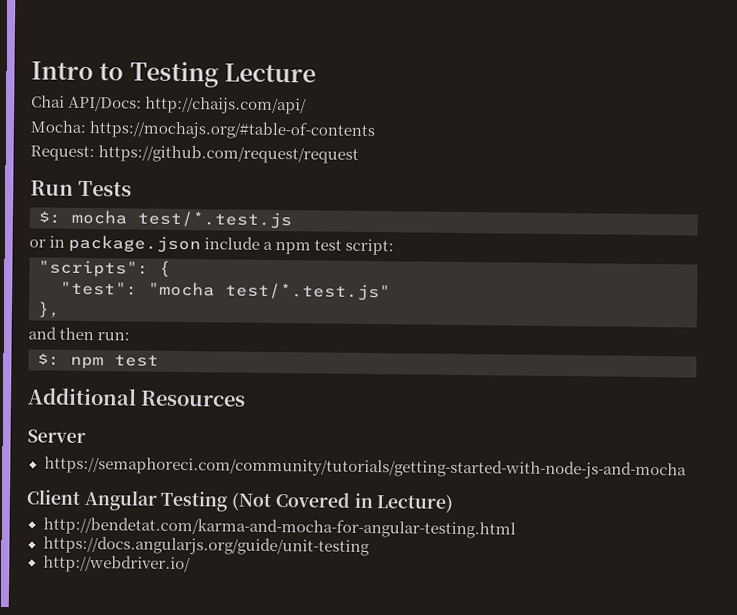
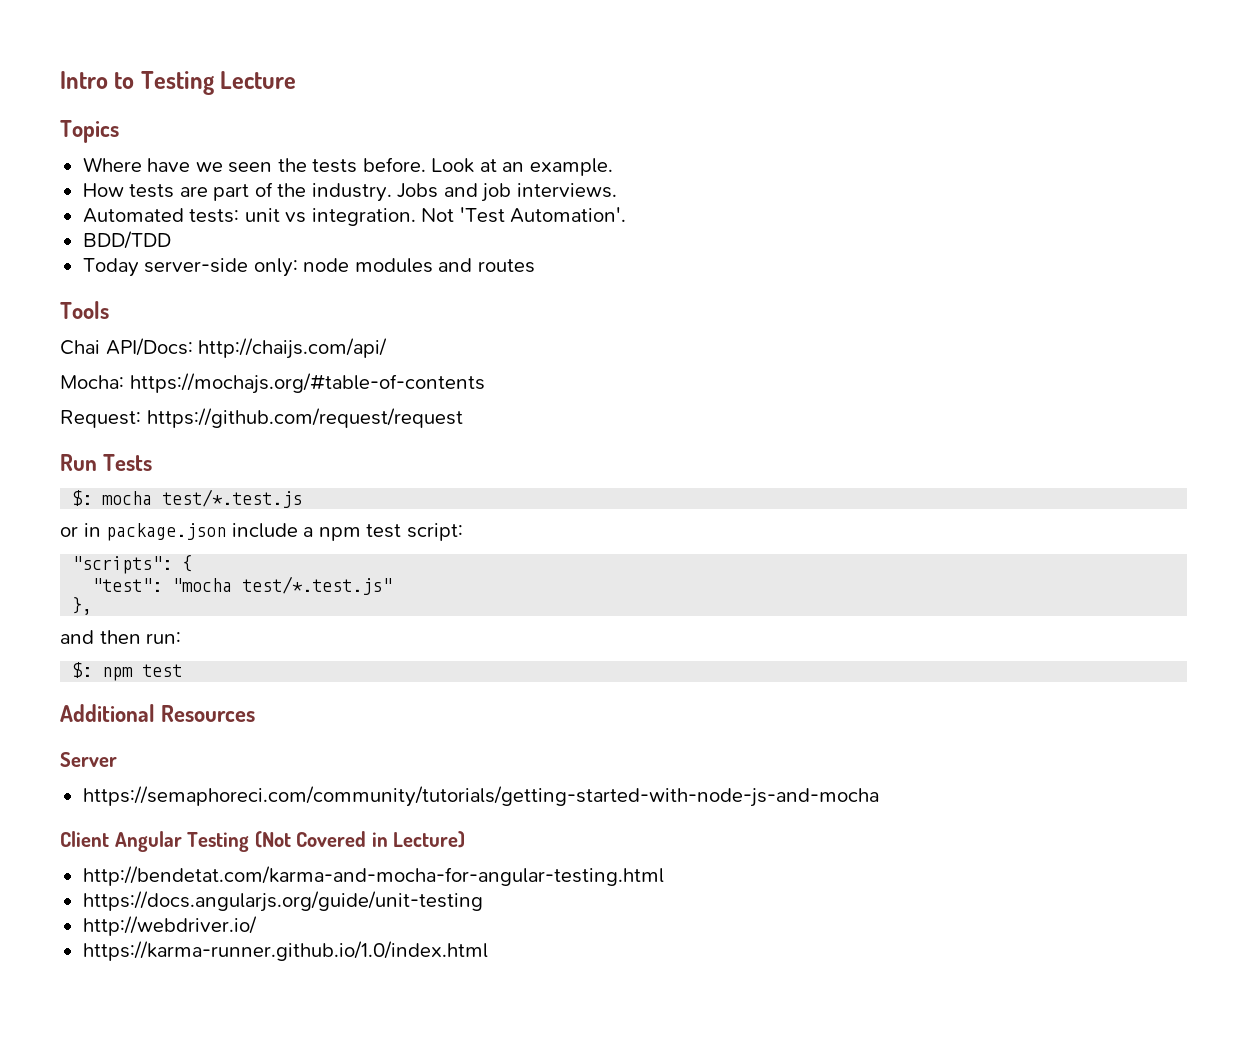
(317, 73) none -> [60,120,119,143] [82,157,613,176] [82,182,617,202] [82,207,627,226] [82,231,171,249] [82,258,535,277] [60,301,109,319] // Topics // Where have we seen the tests before. Look at an example. // How tests are part of the industry. Jobs and job interviews. // Automated tests: unit vs integration. Not 'Test Automation'. // BDD/TDD // Today server-side only: node modules and routes // Tools
(191, 564) none -> [82,941,488,961] // https://karma-runner.github.io/1.0/index.html

